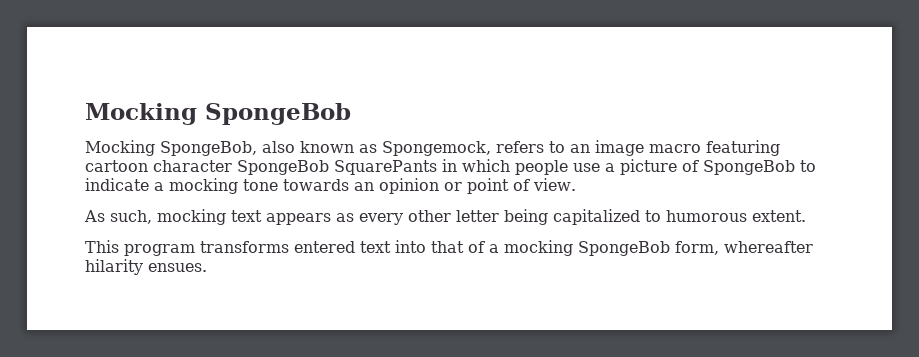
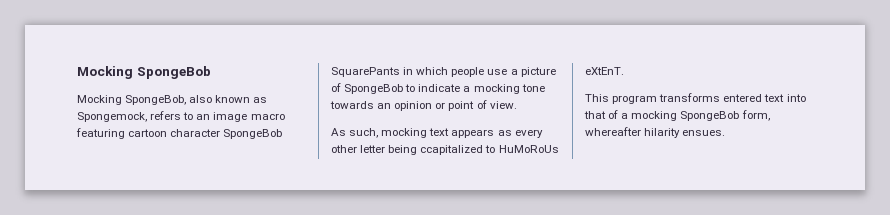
[553,209,806,225] capitalized to humorous extent. -> [420,145,559,155] [585,67,624,75] ccapitalized to HuMoRoUs eXtEnT.

